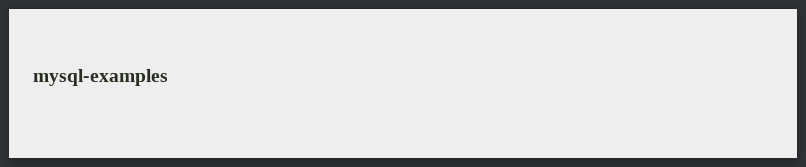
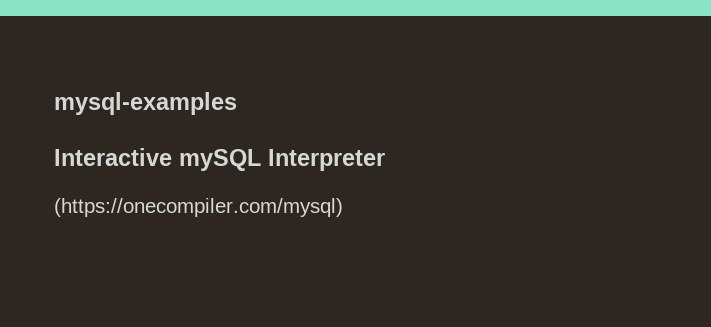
(168, 77) none -> [54,148,385,171] [54,198,343,217] // Interactive mySQL Interpreter // (https://onecompiler.com/mysql)

